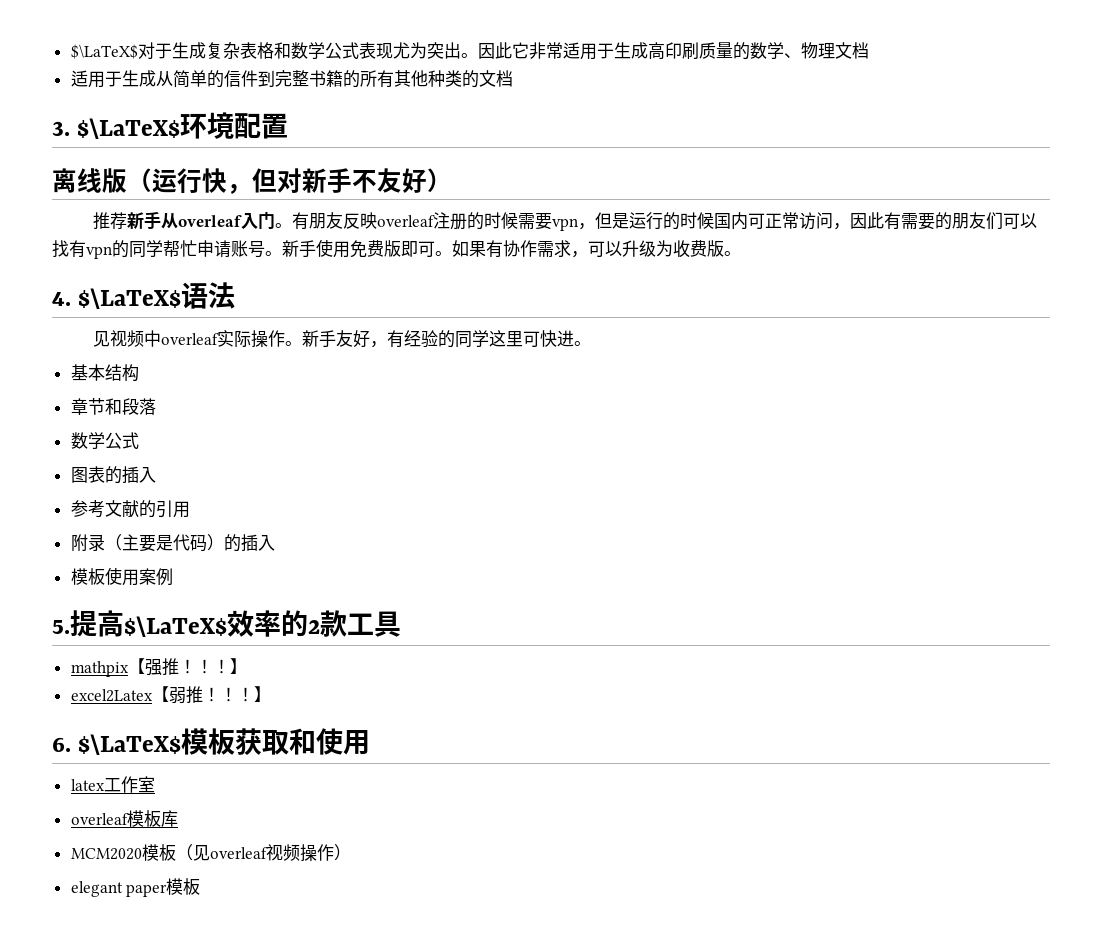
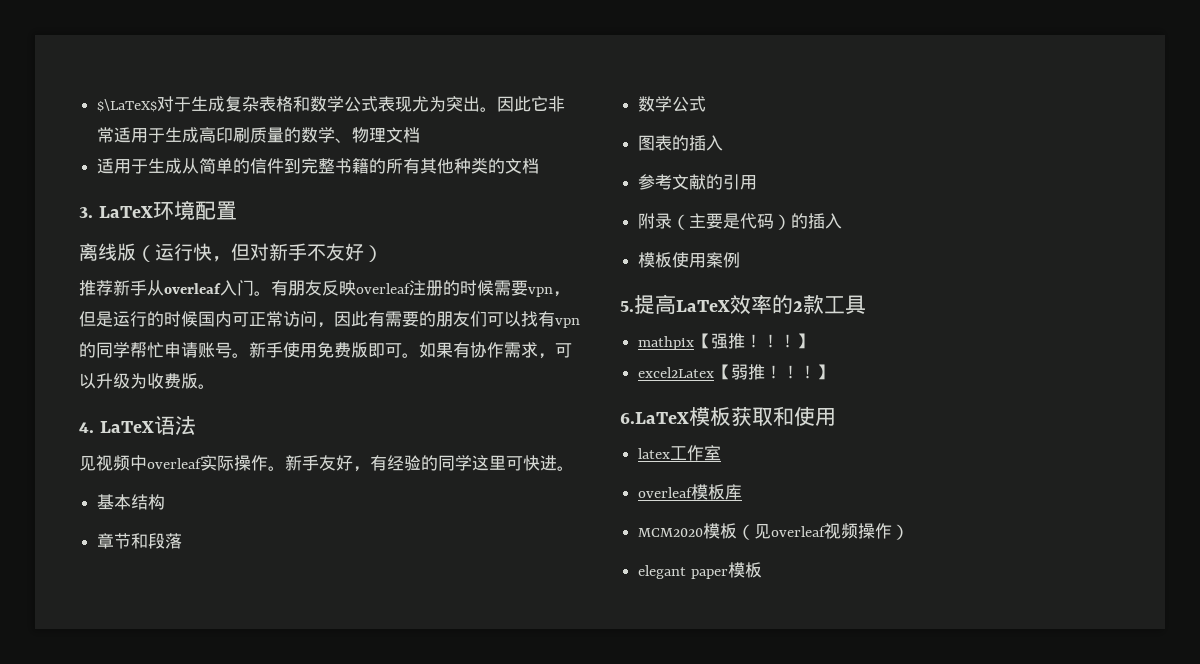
[77,118,181,139] $\LaTeX$ -> [98,206,153,218] LaTeX
[78,288,182,309] $\LaTeX$ -> [99,421,154,433] LaTeX
[124,616,227,637] $\LaTeX$ -> [676,300,730,312] LaTeX
[52,734,182,755] 6. $\LaTeX$ -> [620,412,689,424] 6.LaTeX

